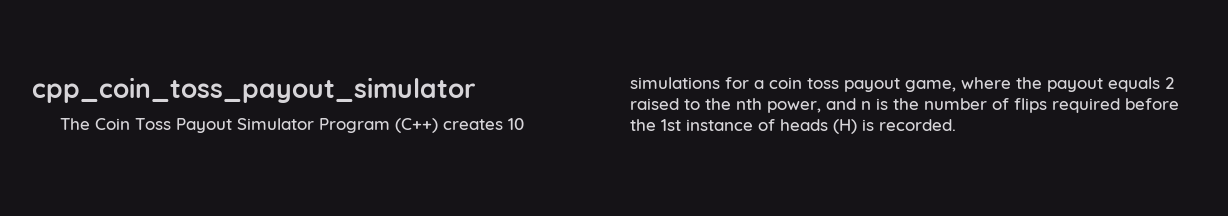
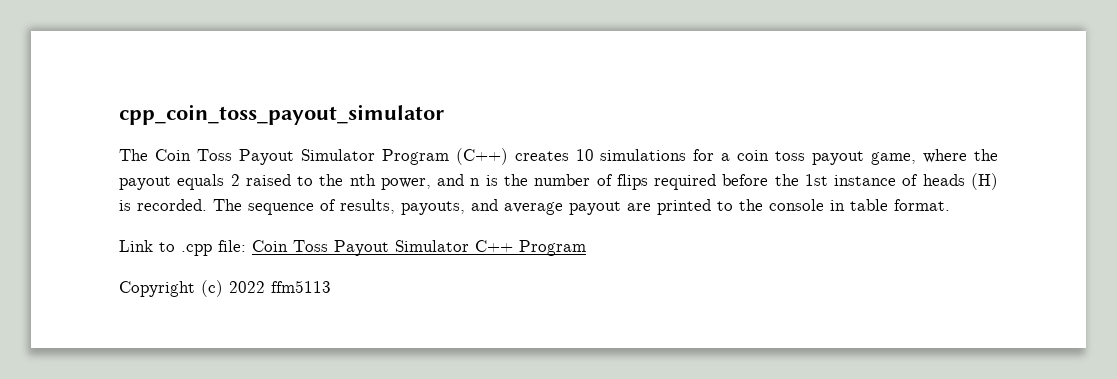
(956, 125) none -> [213,199,950,215] [119,240,586,256] [119,280,331,297] The sequence of results, payouts, and average payout are printed to the console in table format. // Link to .cpp file: Coin Toss Payout Simulator C++ Program // Copyright (c) 2022 ffm5113

